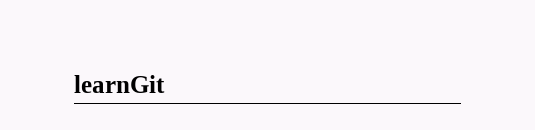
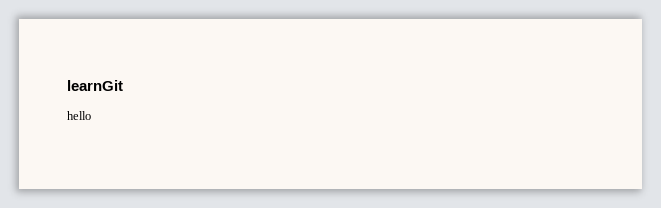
(165, 84) none -> [67,111,91,120] // hello

